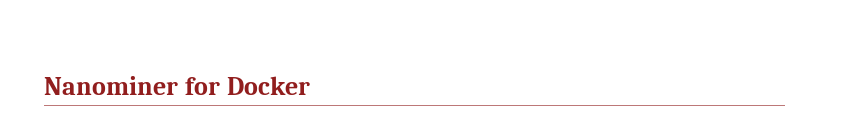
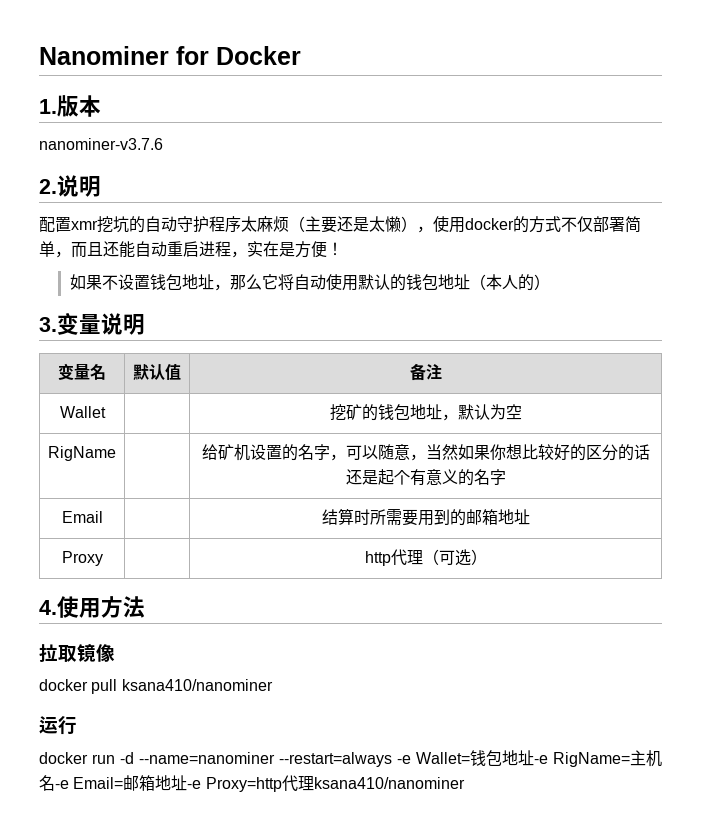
(310, 85) none -> [39,95,101,117] [39,138,163,150] [39,175,101,197] [39,216,641,233] [39,241,343,258] [69,274,550,291] [39,313,145,335] [58,363,106,380] [133,364,181,380] [409,363,442,381] [59,406,106,418] [329,404,522,421] [48,446,116,461] [201,444,650,461] [345,469,506,486] [61,511,103,523] [321,508,530,526] [61,551,103,566] [364,549,487,566] [39,596,145,618] [39,643,115,662] [39,679,273,694] [39,716,77,735] [39,750,662,767] [39,775,465,792] // 1.版本 // nanominer-v3.7.6 // 2.说明 // 配置xmr挖坑的自动守护程序太麻烦（主要还是太懒），使用docker的方式不仅部署简单，而且还能自动重启进程，实在是方便！ // 如果不设置钱包地址，那么它将自动使用默认的钱包地址（本人的） // 3.变量说明 // 变量名 | 默认值 | 备注 // Wallet | | 挖矿的钱包地址，默认为空 // RigName | | 给矿机设置的名字，可以随意，当然如果你想比较好的区分的话还是起个有意义的名字 // Email | | 结算时所需要用到的邮箱地址 // Proxy | | http代理（可选） // 4.使用方法 // 拉取镜像 // docker pull ksana410/nanominer // 运行 // docker run -d --name=nanominer --restart=always -e Wallet=钱包地址-e RigName=主机名-e Email=邮箱地址-e Proxy=http代理ksana410/nanominer

